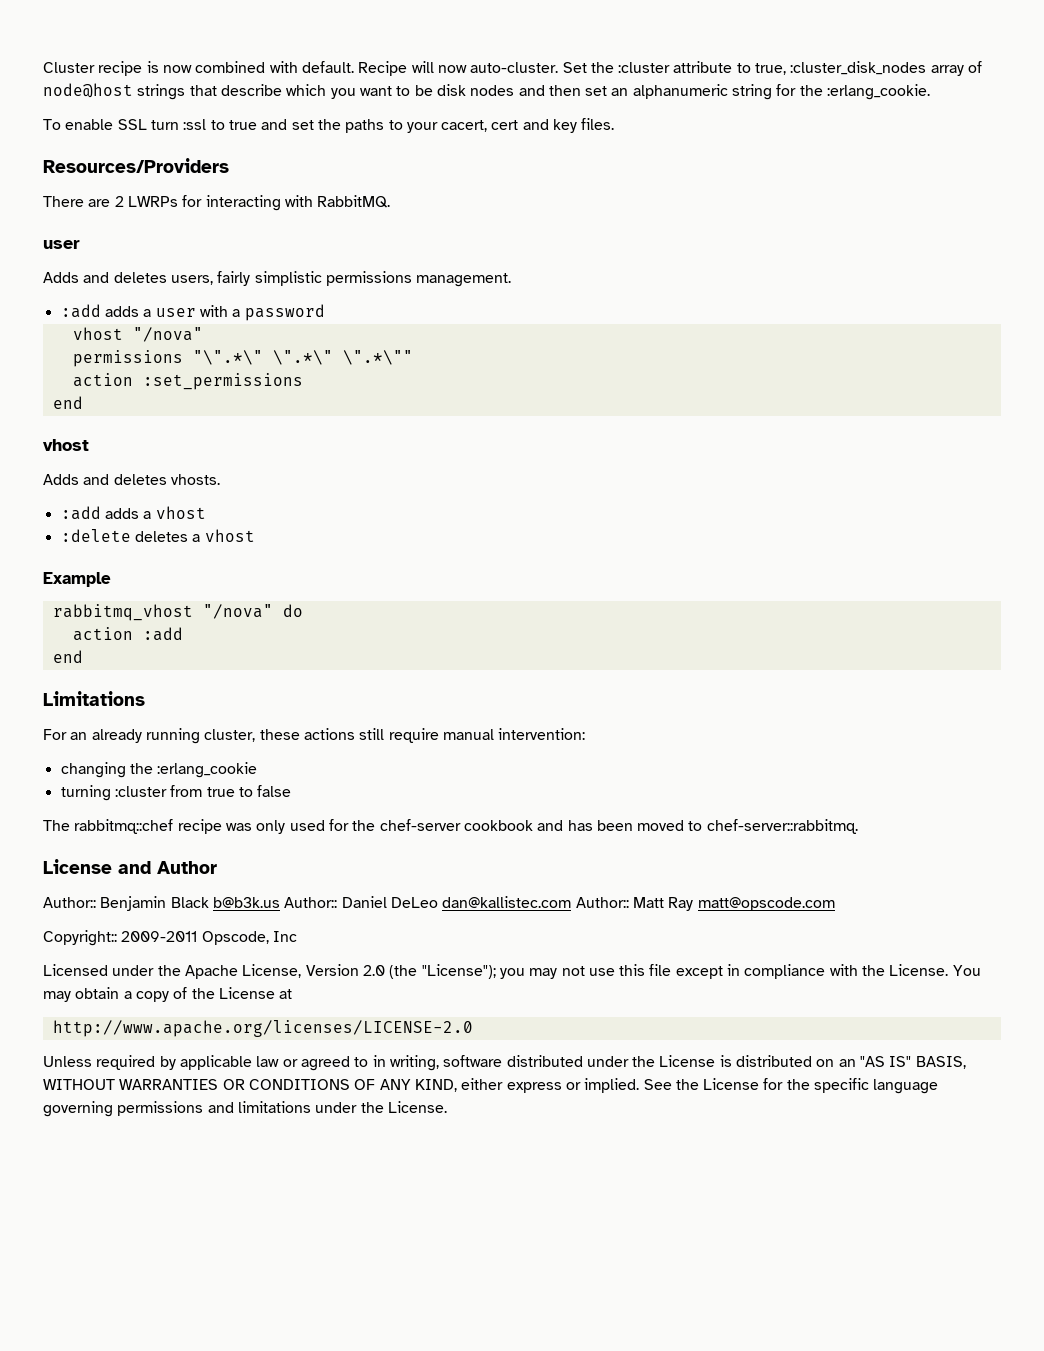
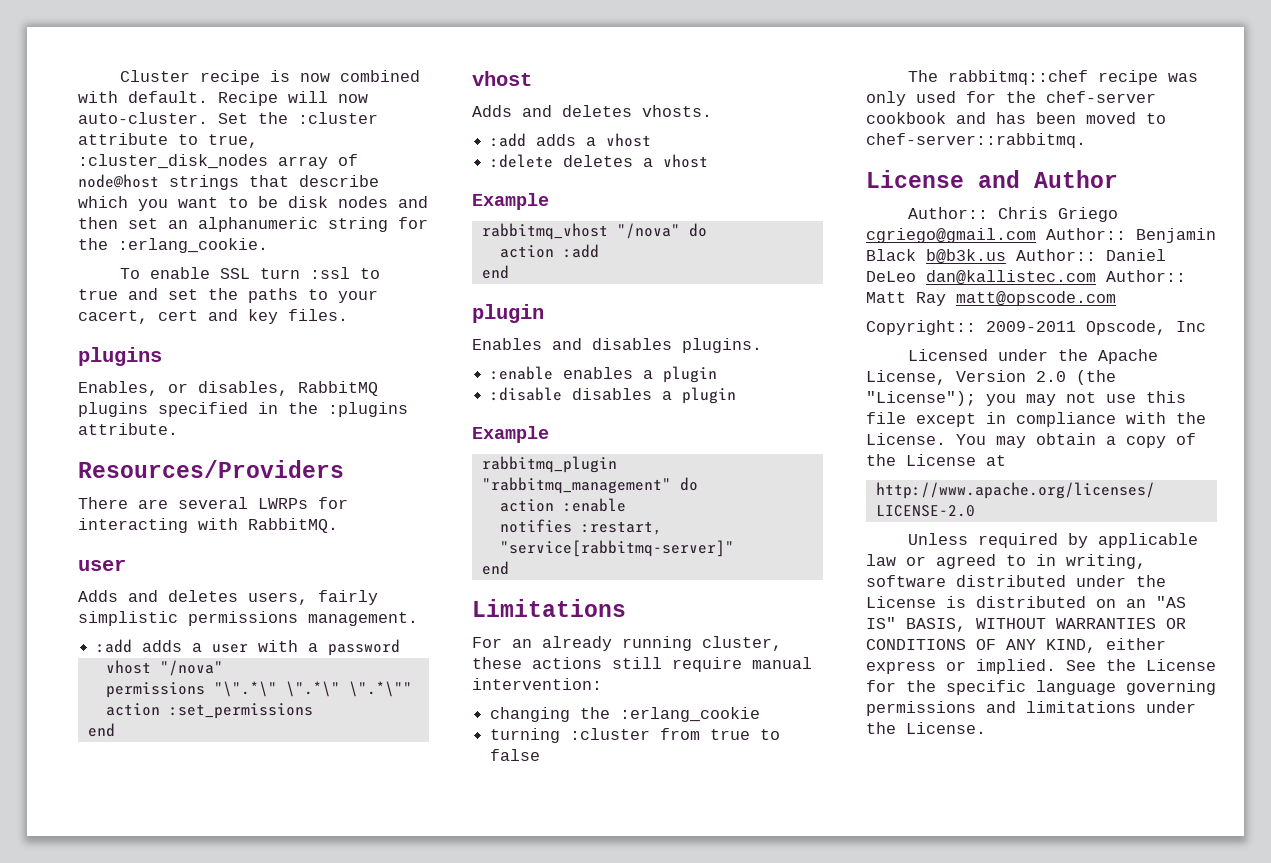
(615, 124) none -> [78,347,162,366] [78,381,378,396] [78,402,408,417] [78,423,178,435] // plugins // Enables, or disables, RabbitMQ plugins specified in the :plugins attribute.
[114,196,124,207] 2 -> [178,497,248,509] several
(83, 656) none -> [472,304,544,323] [472,338,762,353] [490,366,718,383] [490,387,737,404] [472,426,549,443] [481,456,617,473] [481,477,698,494] [499,498,626,512] [499,519,662,535] [499,540,734,557] [481,561,509,575] // plugin // Enables and disables plugins. // :enable enables a plugin // :disable disables a plugin // Example // rabbitmq_plugin "rabbitmq_management" do // action :enable // notifies :restart, "service[rabbitmq-server]" // end
(96, 902) none -> [998,207,1119,222] [866,228,1126,243] Chris Griego cgriego@gmail.com Author::

